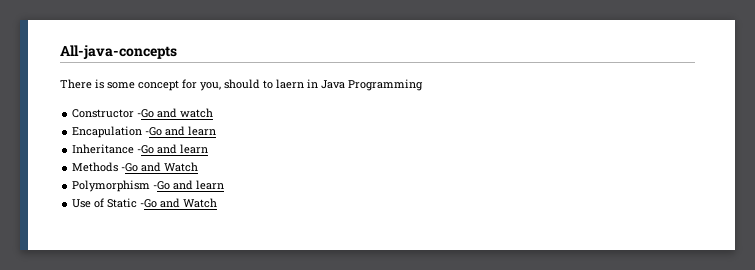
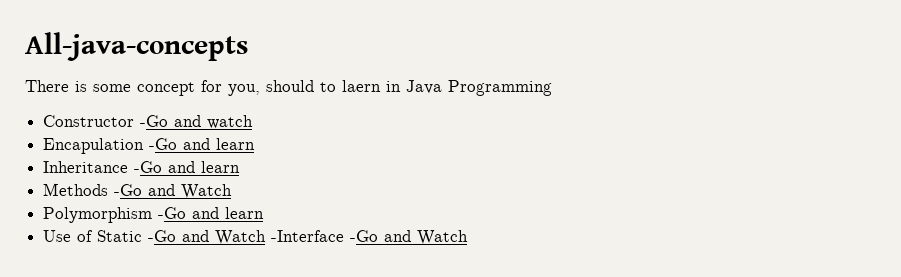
(218, 203) none -> [271,230,469,245] -Interface -Go and Watch

